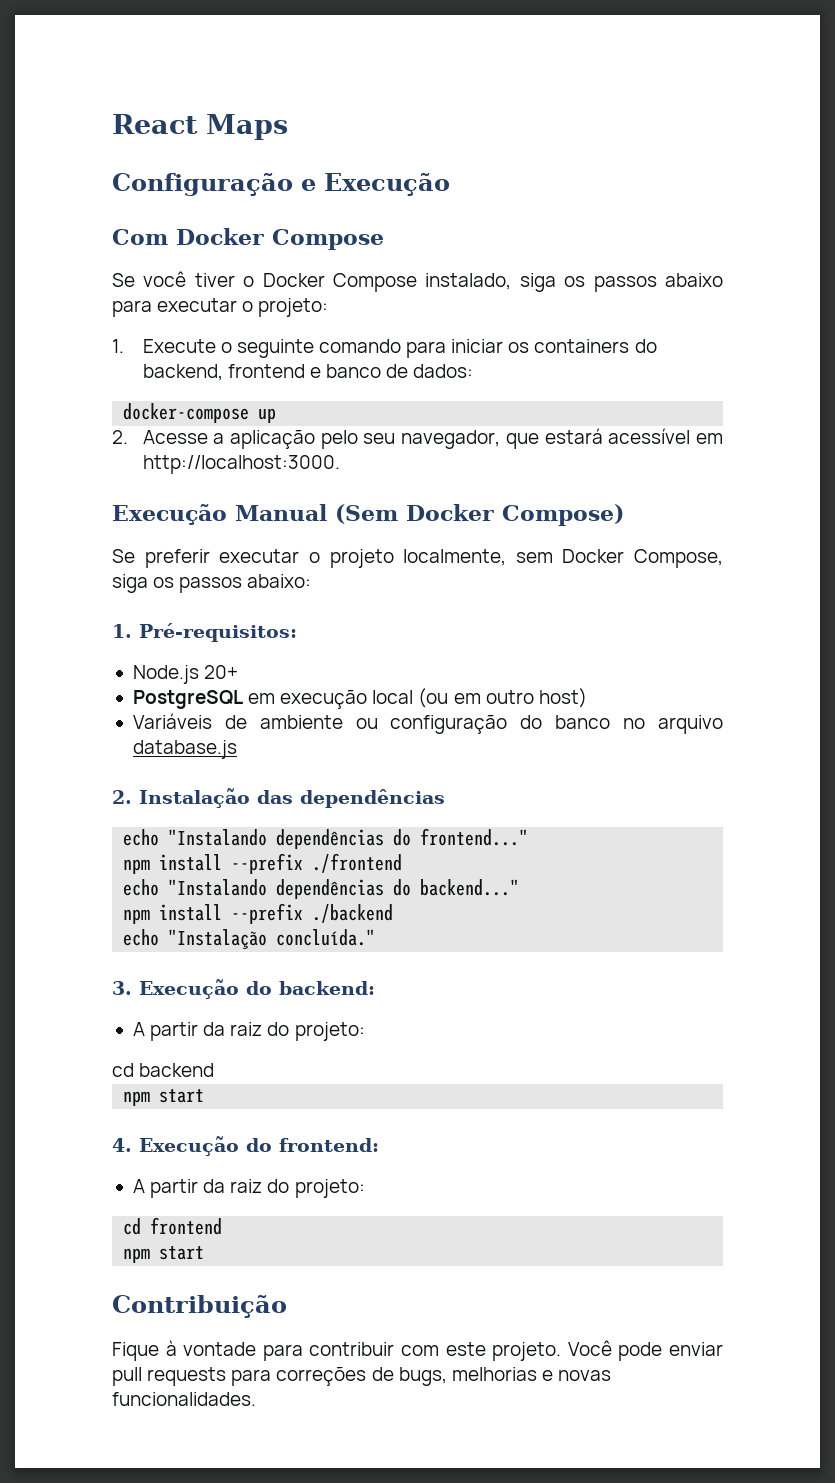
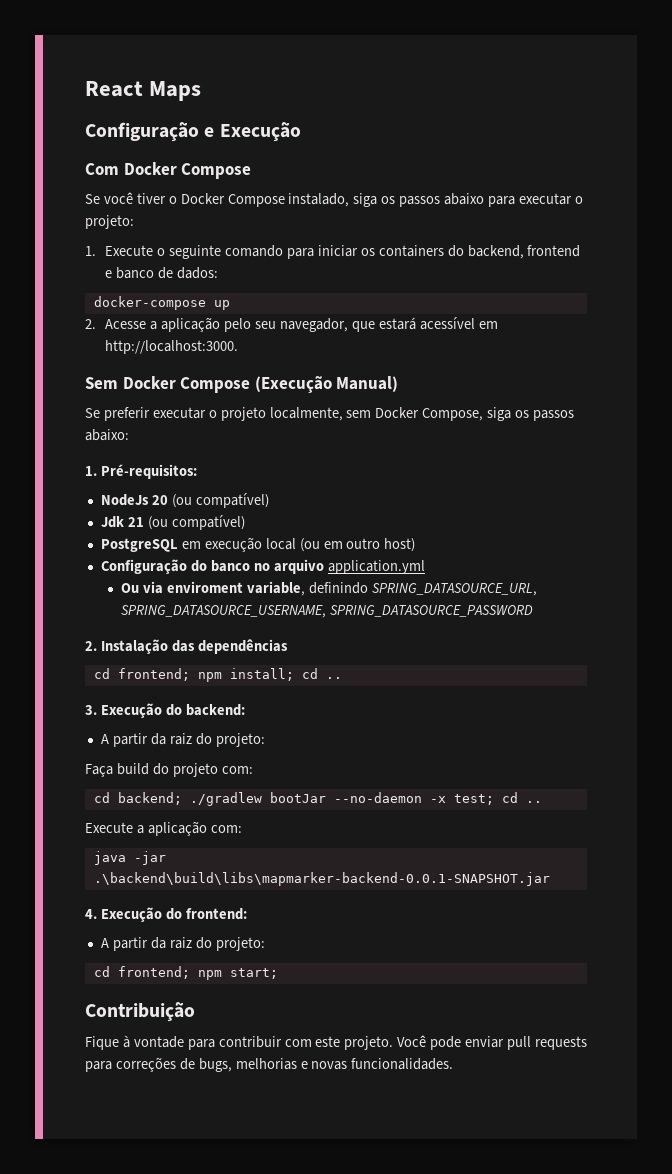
[112,504,624,526] Execução Manual (Sem Docker Compose) -> [85,376,399,393] Sem Docker Compose (Execução Manual)
[132,665,239,684] Node.js 20+ -> [100,493,269,508] [100,515,245,530] NodeJs 20 (ou compatível) // Jdk 21 (ou compatível)
[132,713,723,734] [132,740,237,759] [112,788,445,808] [123,828,529,849] [123,853,403,874] [123,879,520,899] [123,903,394,924] [123,929,376,949] Variáveis de ambiente ou configuração do banco no arquivo database.js // 2. Instalação das dependências // echo "Instalando dependências do frontend..." // npm install --prefix ./frontend // echo "Instalando dependências do backend..." // npm install --prefix ./backend // echo "Instalação concluída." -> [100,559,425,574] [121,581,537,596] [121,605,534,618] [85,639,288,654] [93,668,342,682] Configuração do banco no arquivo application.yml // Ou via enviroment variable, definindo SPRING_DATASOURCE_URL, SPRING_DATASOURCE_USERNAME, SPRING_DATASOURCE_PASSWORD // 2. Instalação das dependências // cd frontend; npm install; cd ..
[112,1063,215,1077] [123,1089,205,1106] cd backend // npm start -> [85,763,253,777] [93,792,542,806] [85,821,242,836] [93,851,166,865] [93,872,550,886] Faça build do projeto com: // cd backend; ./gradlew bootJar --no-daemon -x test; cd .. // Execute a aplicação com: // java -jar .\backend\build\libs\mapmarker-backend-0.0.1-SNAPSHOT.jar
[150,1217,223,1235] [123,1246,205,1263] frontend // npm start -> [117,966,278,980] frontend; npm start;

